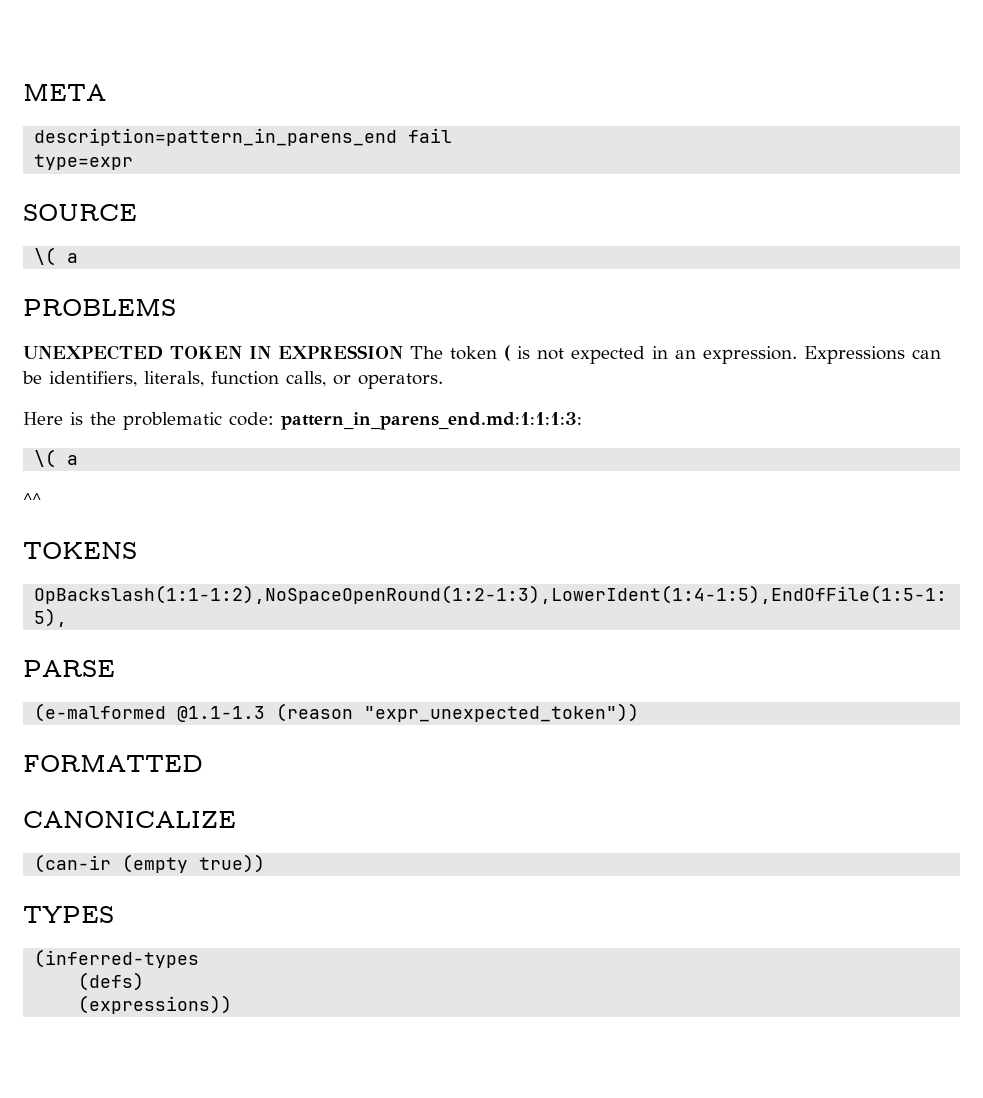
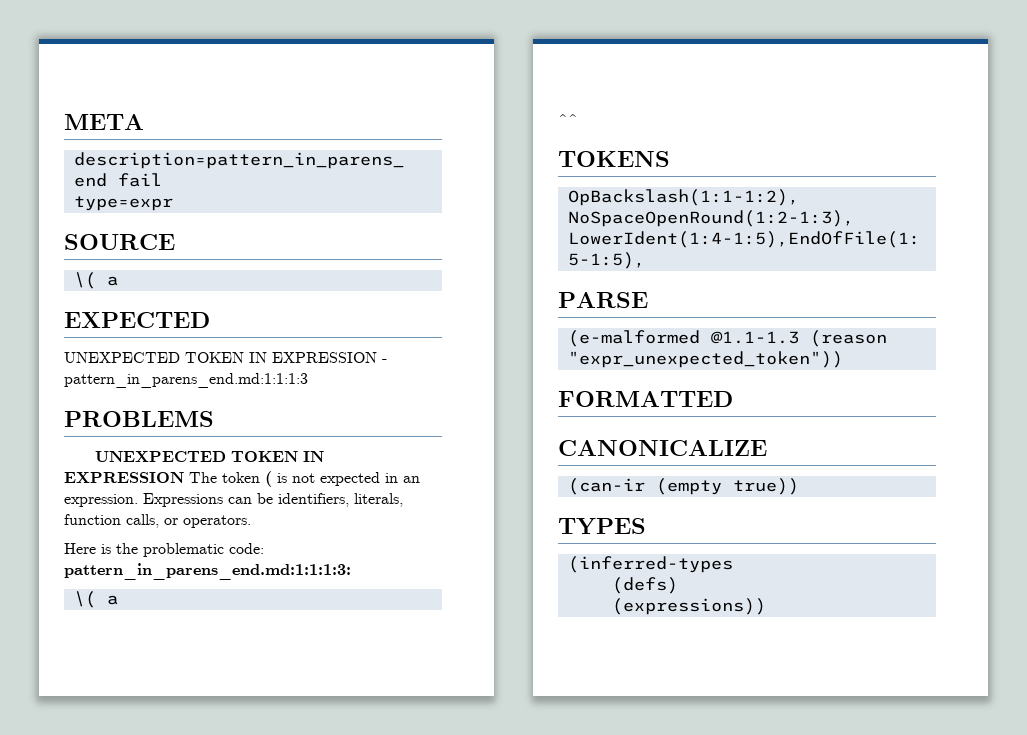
(79, 258) none -> [64,312,210,328] [64,352,387,363] [64,373,308,388] // EXPECTED // UNEXPECTED TOKEN IN EXPRESSION - pattern_in_parens_end.md:1:1:1:3

